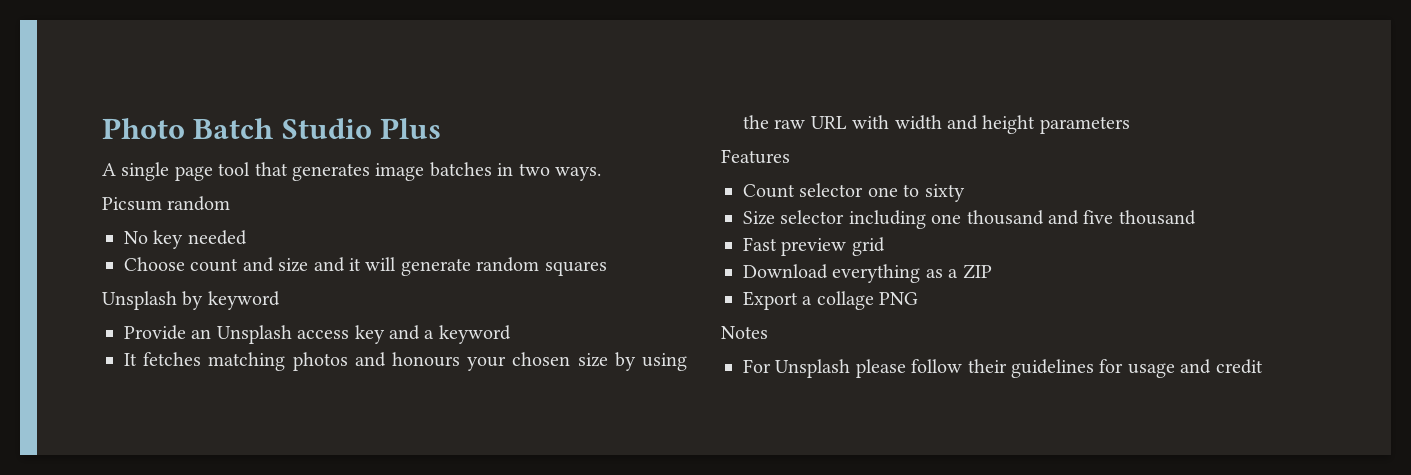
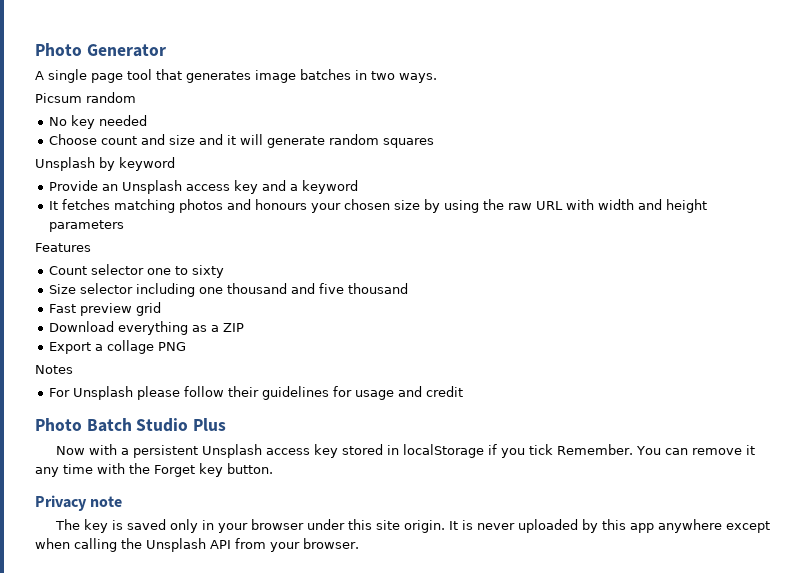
[102,118,442,139] Photo Batch Studio Plus -> [35,43,166,57] Photo Generator
(1263, 366) none -> [35,418,227,432] [56,444,756,458] [35,463,273,477] [35,495,123,511] [55,519,771,533] [35,538,359,552] // Photo Batch Studio Plus // Now with a persistent Unsplash access key stored in localStorage if you tick Remember. You can remove it any time with the Forget key button. // Privacy note // The key is saved only in your browser under this site origin. It is never uploaded by this app anywhere except when calling the Unsplash API from your browser.

